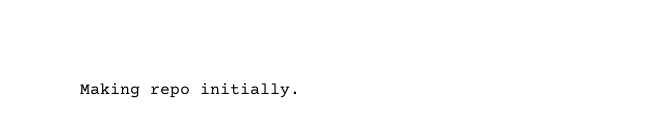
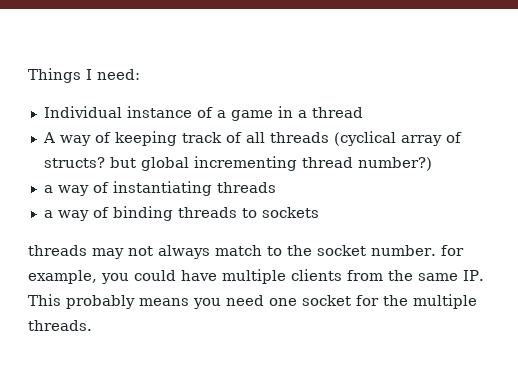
[80,83,300,98] Making repo initially. -> [28,68,140,83] [43,106,363,121] [42,131,462,146] [43,156,432,171] [43,181,276,196] [43,206,319,221] [28,245,464,259] [28,269,484,284] [28,294,477,309] [28,320,92,331] Things I need: // Individual instance of a game in a thread // A way of keeping track of all threads (cyclical array of structs? but global incrementing thread number?) // a way of instantiating threads // a way of binding threads to sockets // threads may not always match to the socket number. for example, you could have multiple clients from the same IP. This probably means you need one socket for the multiple threads.

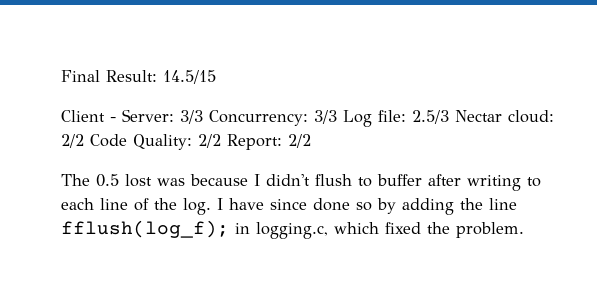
[28,68,140,83] [43,106,363,121] [42,131,462,146] [43,156,432,171] [43,181,276,196] [43,206,319,221] [28,245,464,259] [28,269,484,284] [28,294,477,309] [28,320,92,331] Things I need: // Individual instance of a game in a thread // A way of keeping track of all threads (cyclical array of structs? but global incrementing thread number?) // a way of instantiating threads // a way of binding threads to sockets // threads may not always match to the socket number. for example, you could have multiple clients from the same IP. This probably means you need one socket for the multiple threads. -> [61,70,216,84] [61,109,554,127] [61,134,311,150] [61,174,541,191] [61,198,517,215] [61,220,524,239] Final Result: 14.5/15 // Client - Server: 3/3 Concurrency: 3/3 Log file: 2.5/3 Nectar cloud: 2/2 Code Quality: 2/2 Report: 2/2 // The 0.5 lost was because I didn't flush to buffer after writing to each line of the log. I have since done so by adding the line fflush(log_f); in logging.c, which fixed the problem.

